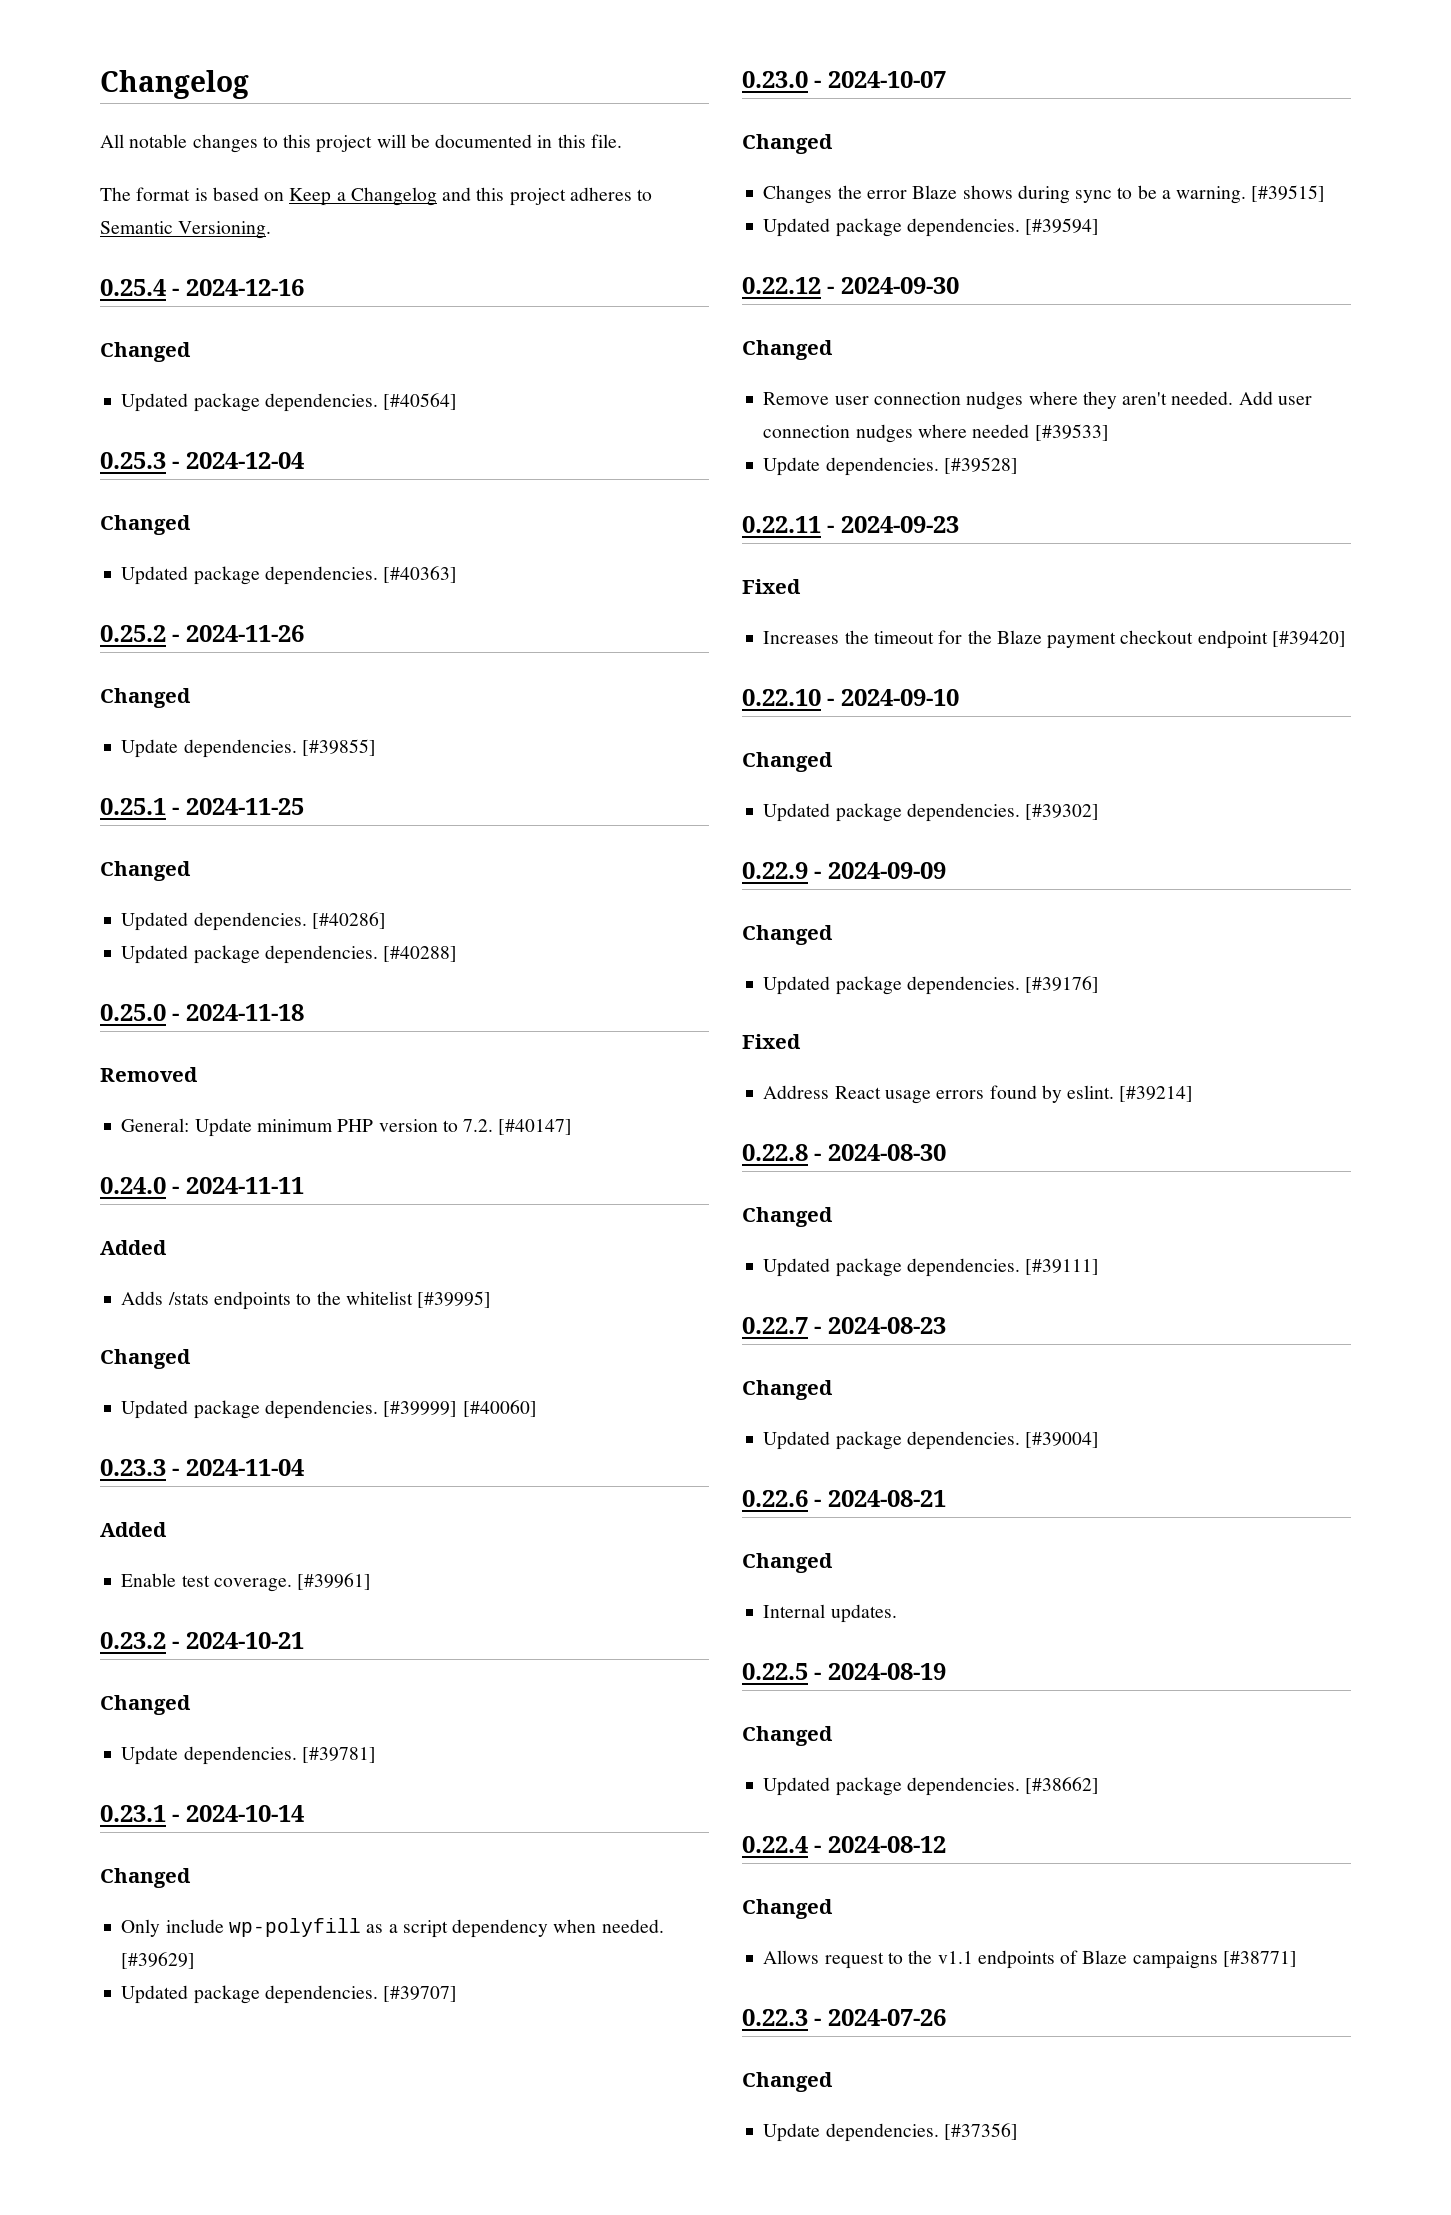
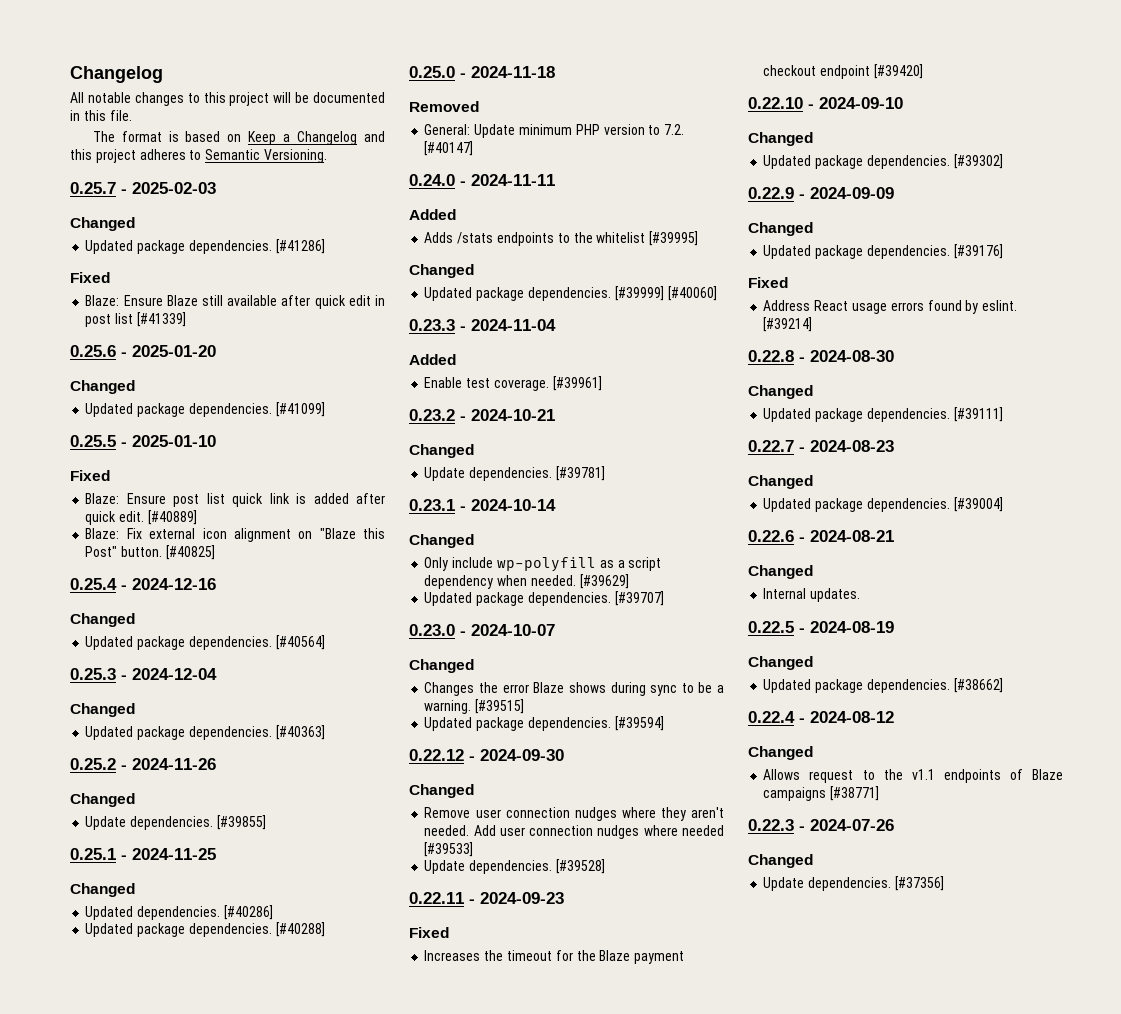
(272, 230) none -> [70,182,216,194] [70,217,135,231] [85,239,325,254] [70,272,110,283] [85,295,385,309] [85,312,186,327] [70,345,216,357] [70,380,135,394] [85,402,325,417] [70,435,216,447] [70,470,110,481] [85,493,385,507] [85,510,197,525] [85,528,385,542] [85,545,215,560] // 0.25.7 - 2025-02-03 // Changed // Updated package dependencies. [#41286] // Fixed // Blaze: Ensure Blaze still available after quick edit in post list [#41339] // 0.25.6 - 2025-01-20 // Changed // Updated package dependencies. [#41099] // 0.25.5 - 2025-01-10 // Fixed // Blaze: Ensure post list quick link is added after quick edit. [#40889] // Blaze: Fix external icon alignment on "Blaze this Post" button. [#40825]

